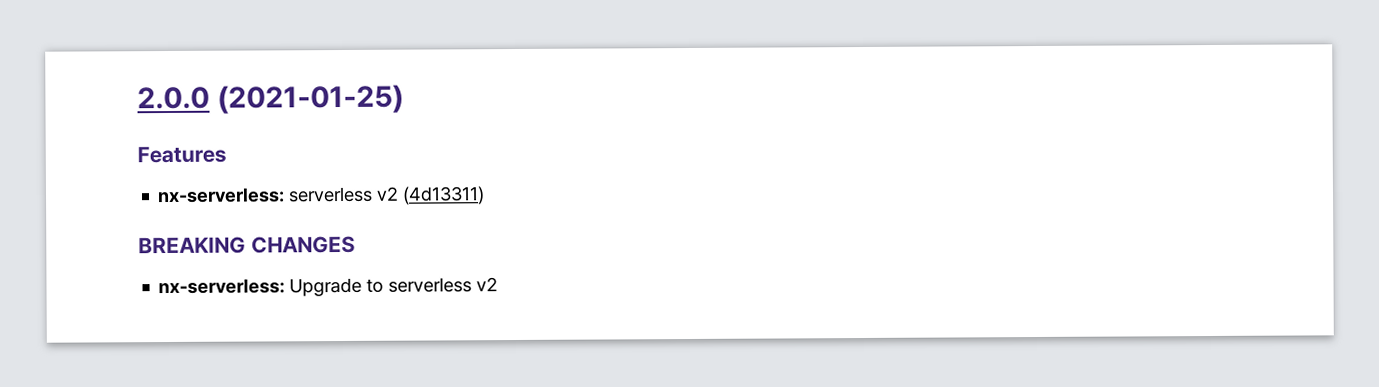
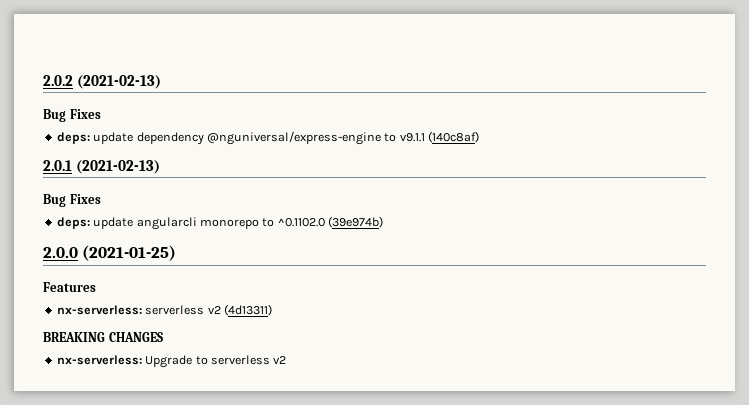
(137, 98) none -> [43,75,161,89] [43,109,101,122] [56,131,479,145] [43,160,160,174] [43,194,101,207] [56,216,383,230] 2.0.2 (2021-02-13) // Bug Fixes // deps: update dependency @nguniversal/express-engine to v9.1.1 (140c8af) // 2.0.1 (2021-02-13) // Bug Fixes // deps: update angularcli monorepo to ^0.1102.0 (39e974b) //

